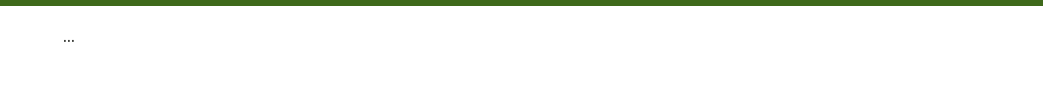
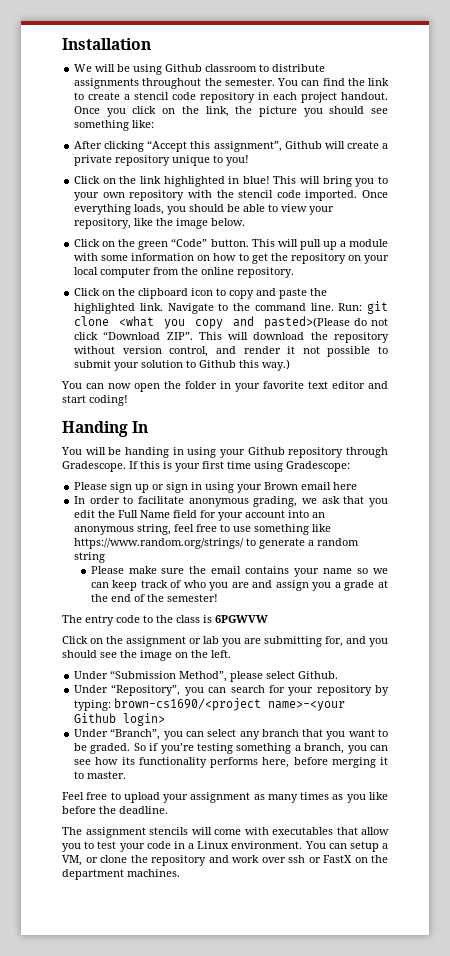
[63,39,75,42] ... -> [62,38,151,50] [74,64,326,75] [74,78,390,89] [74,92,388,103] [74,106,388,117] [74,120,155,131] [74,140,389,152] [74,155,250,166] [74,176,388,187] [74,190,389,201] [74,204,335,215] [74,218,246,229] [74,238,388,250] [74,253,389,264] [74,267,295,278] [74,288,328,299] [74,301,389,314] [74,316,388,329] [74,331,389,343] [74,346,389,357] [74,359,291,371] [61,381,388,392] [62,395,128,406] [62,421,149,437] [61,447,388,458] [62,461,350,472] [74,482,358,493] [74,496,388,507] [74,510,326,521] [74,524,332,535] [74,538,360,549] [74,552,106,563] [90,566,389,577] [90,580,388,591] [90,594,218,602] [62,615,268,626] [62,636,388,647] [62,650,231,661] [74,670,339,682] [74,684,390,696] [74,698,346,711] [74,713,166,726] [74,728,388,740] [74,743,388,754] [74,757,389,768] [74,771,127,779] [62,792,388,803] [62,806,168,814] [62,827,389,838] [62,841,389,852] [62,855,388,866] [62,869,180,880] Installation // We will be using Github classroom to distribute assignments throughout the semester. You can find the link to create a stencil code repository in each project handout. Once you click on the link, the picture you should see something like: // After clicking “Accept this assignment”, Github will create a private repository unique to you! // Click on the link highlighted in blue! This will bring you to your own repository with the stencil code imported. Once everything loads, you should be able to view your repository, like the image below. // Click on the green “Code” button. This will pull up a module with some information on how to get the repository on your local computer from the online repository. // Click on the clipboard icon to copy and paste the highlighted link. Navigate to the command line. Run: git clone <what you copy and pasted>(Please do not click “Download ZIP”. This will download the repository without version control, and render it not possible to submit your solution to Github this way.) // You can now open the folder in your favorite text editor and start coding! // Handing In // You will be handing in using your Github repository through Gradescope. If this is your first time using Gradescope: // Please sign up or sign in using your Brown email here // In order to facilitate anonymous grading, we ask that you edit the Full Name field for your account into an anonymous string, feel free to use something like https://www.random.org/strings/ to generate a random string // Please make sure the email contains your name so we can keep track of who you are and assign you a grade at the end of the semester! // The entry code to the class is 6PGWVW // Click on the assignment or lab you are submitting for, and you should see the image on the left. // Under “Submission Method”, please select Github. // Under “Repository”, you can search for your repository by typing: brown-cs1690/<project name>-<your Github login> // Under “Branch”, you can select any branch that you want to be graded. So if you’re testing something a branch, you can see how its functionality performs here, before merging it to master. // Feel free to upload your assignment as many times as you like before the deadline. // The assignment stencils will come with executables that allow you to test your code in a Linux environment. You can setup a VM, or clone the repository and work over ssh or FastX on the department machines.

